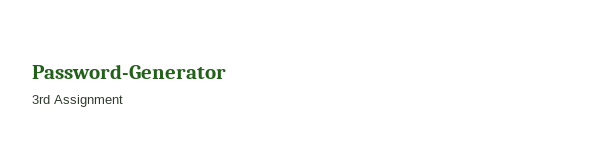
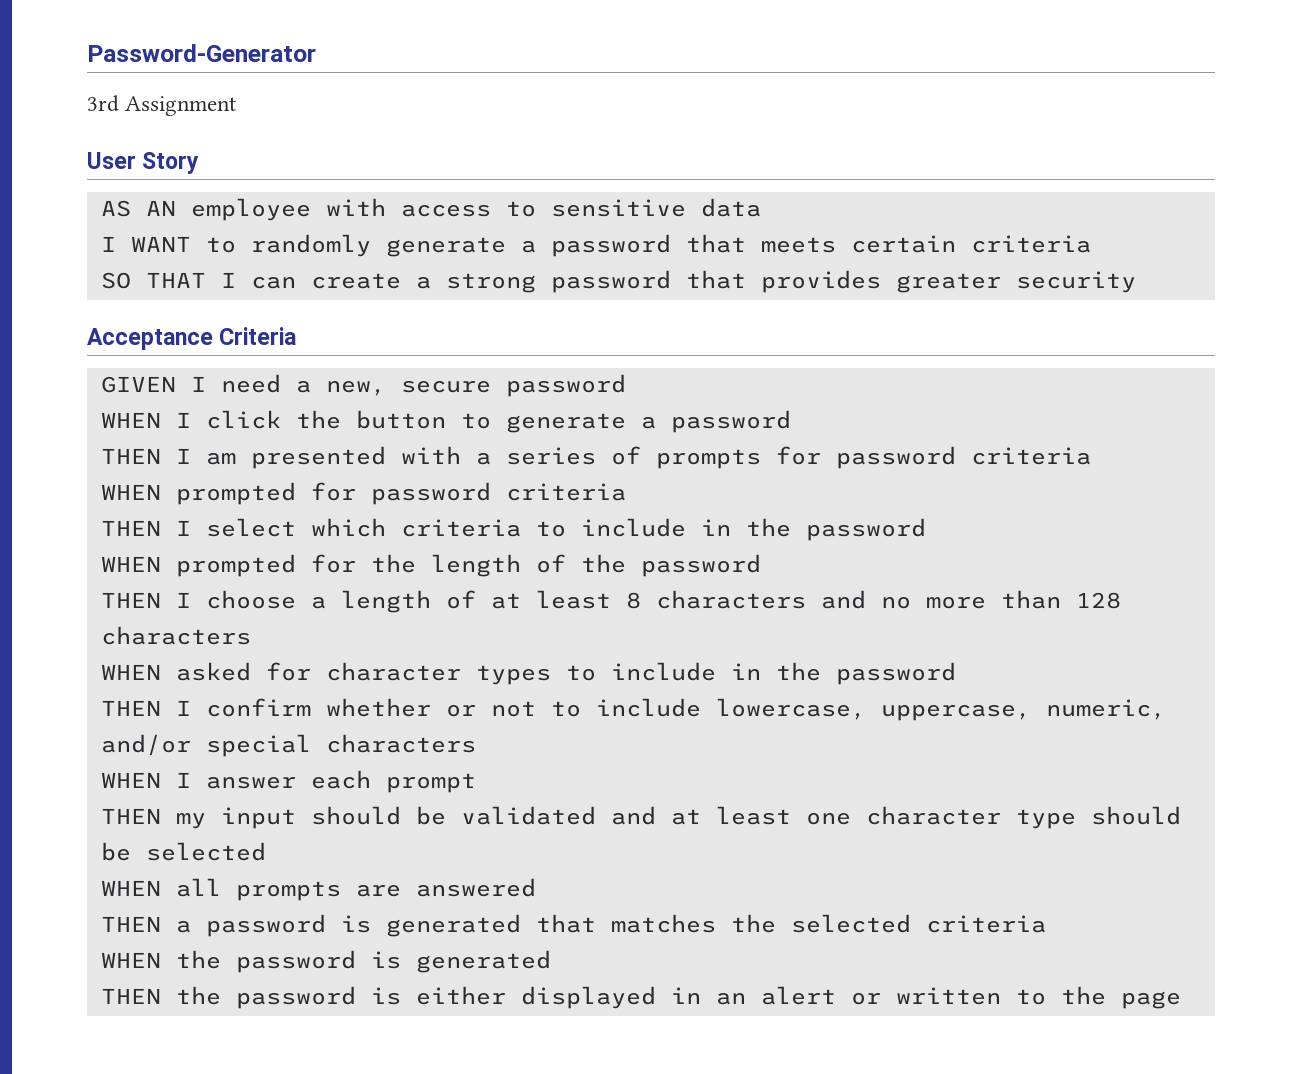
(123, 101) none -> [87,152,200,174] [100,198,761,221] [100,234,1091,257] [100,270,1136,293] [87,327,297,350] [100,374,626,397] [100,410,791,433] [100,446,1091,469] [100,482,626,505] [100,518,926,541] [100,554,761,577] [100,590,1121,613] [100,626,251,645] [100,662,956,685] [100,698,1166,721] [100,734,476,757] [100,770,476,793] [100,806,1181,829] [100,842,266,861] [100,878,536,901] [100,914,1046,937] [100,950,551,973] [100,986,1181,1009] // User Story // AS AN employee with access to sensitive data // I WANT to randomly generate a password that meets certain criteria // SO THAT I can create a strong password that provides greater security // Acceptance Criteria // GIVEN I need a new, secure password // WHEN I click the button to generate a password // THEN I am presented with a series of prompts for password criteria // WHEN prompted for password criteria // THEN I select which criteria to include in the password // WHEN prompted for the length of the password // THEN I choose a length of at least 8 characters and no more than 128 characters // WHEN asked for character types to include in the password // THEN I confirm whether or not to include lowercase, uppercase, numeric, and/or special characters // WHEN I answer each prompt // THEN my input should be validated and at least one character type should be selected // WHEN all prompts are answered // THEN a password is generated that matches the selected criteria // WHEN the password is generated // THEN the password is either displayed in an alert or written to the page

